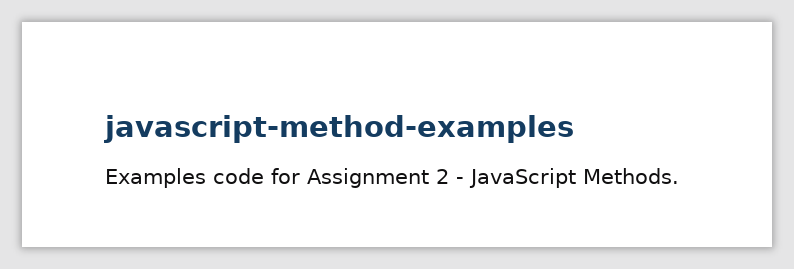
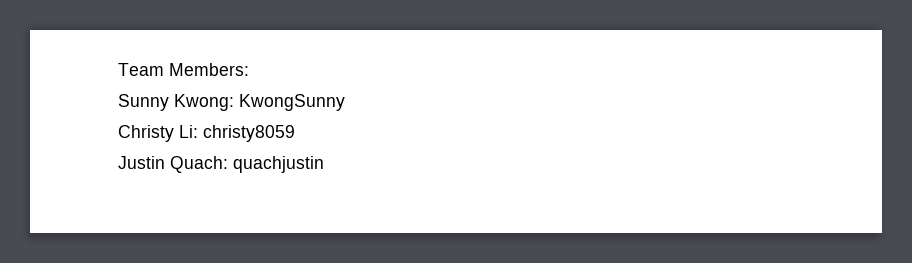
[104,115,574,143] [105,168,679,188] javascript-method-examples // Examples code for Assignment 2 - JavaScript Methods. -> [118,63,249,76] [118,94,345,111] [118,125,295,142] [118,156,324,173] Team Members: // Sunny Kwong: KwongSunny // Christy Li: christy8059 // Justin Quach: quachjustin

